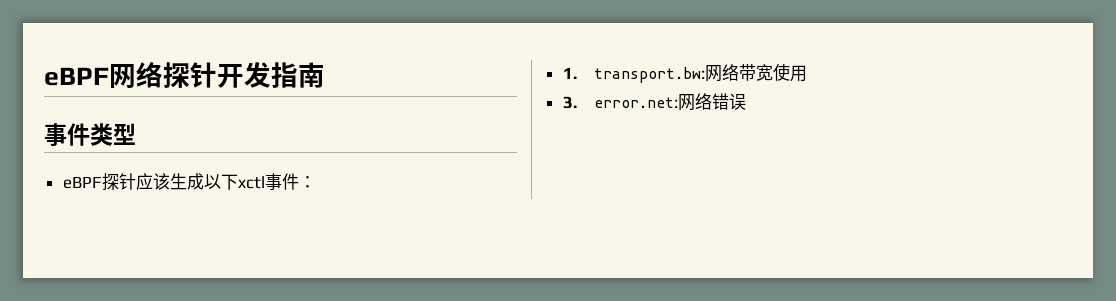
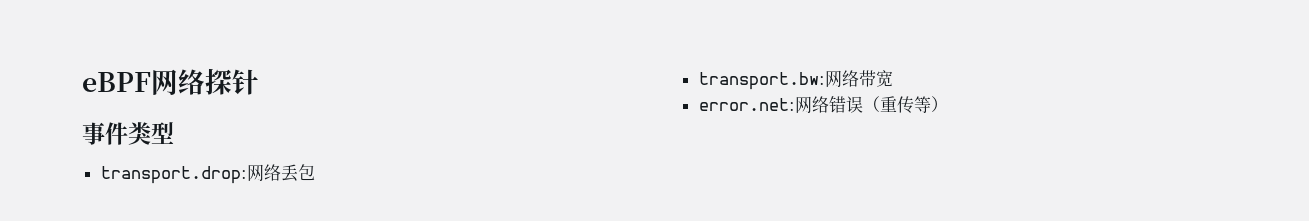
[217,62,325,88] 开发指南 -> (259, 82) none
[62,173,316,191] [562,67,577,79] eBPF探针应该生成以下xctl事件： // 1. -> [100,164,315,184] transport.drop:网络丢包 //
[772,63,807,82] [562,96,577,109] 使用 // 3. -> (893, 78) //
(746, 101) none -> [862,96,948,114] （重传等）

